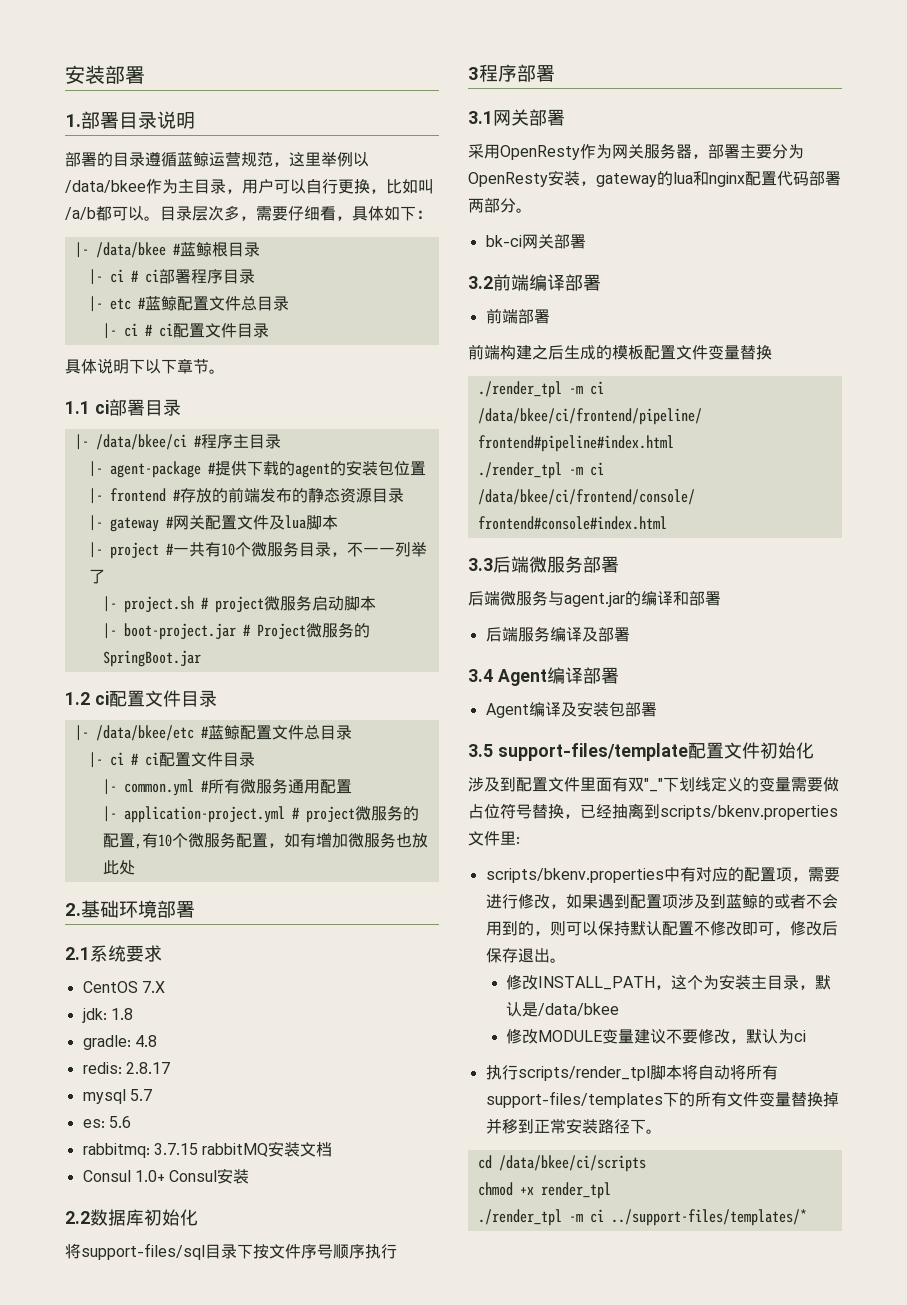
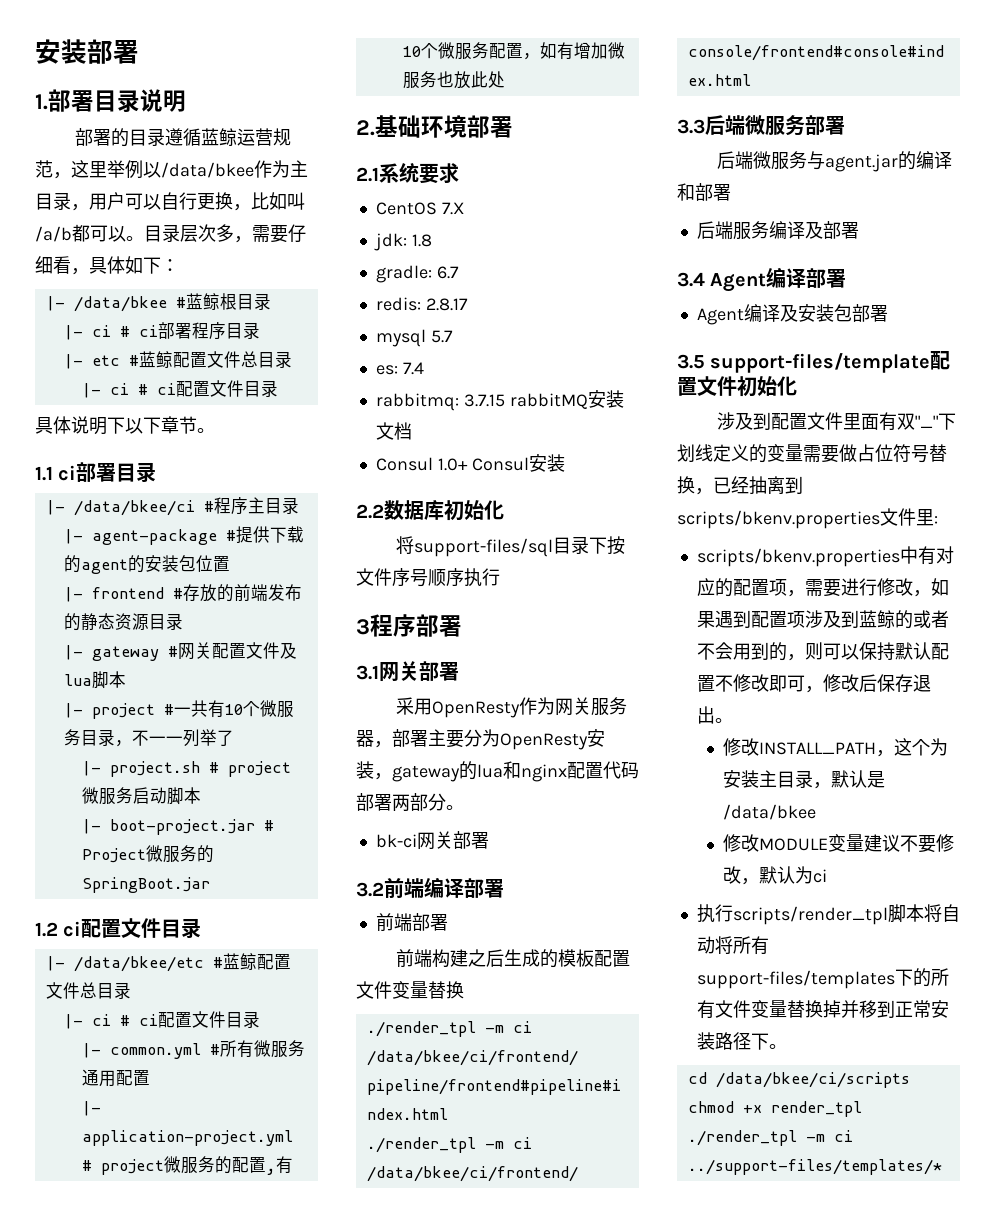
[134,1035,157,1047] 4.8 -> [436,266,459,279] 6.7
[108,1116,131,1128] 5.6 -> [402,362,424,375] 7.4

